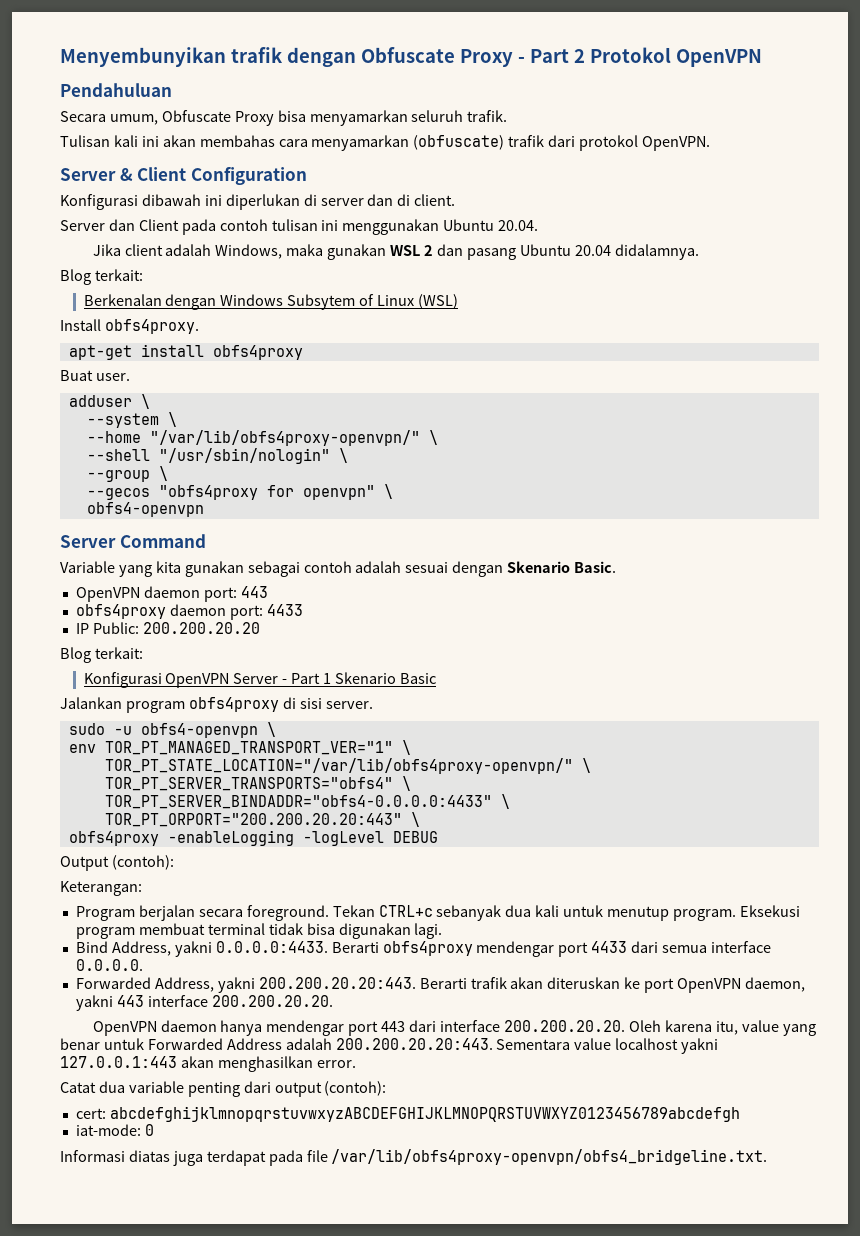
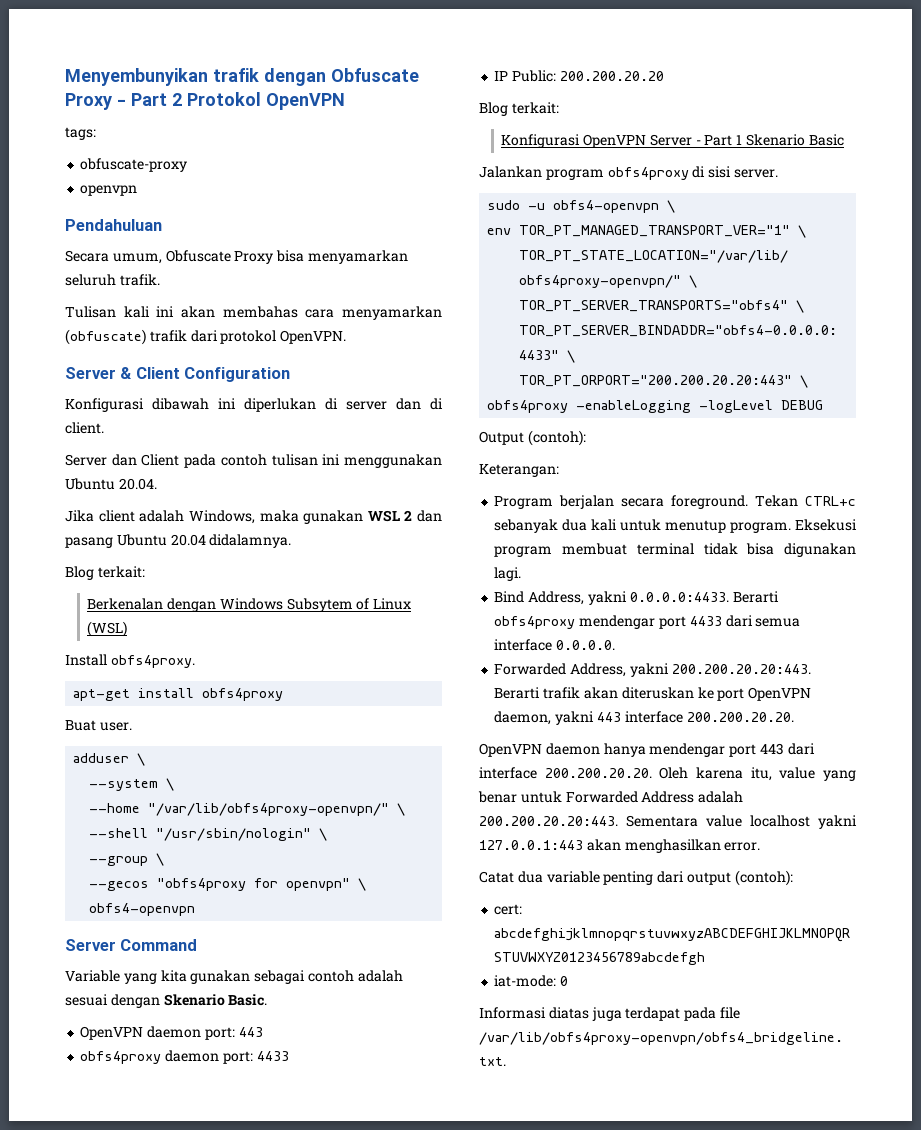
(762, 58) none -> [65,127,96,140] [80,158,188,172] [80,185,138,196] // tags: // obfuscate-proxy // openvpn

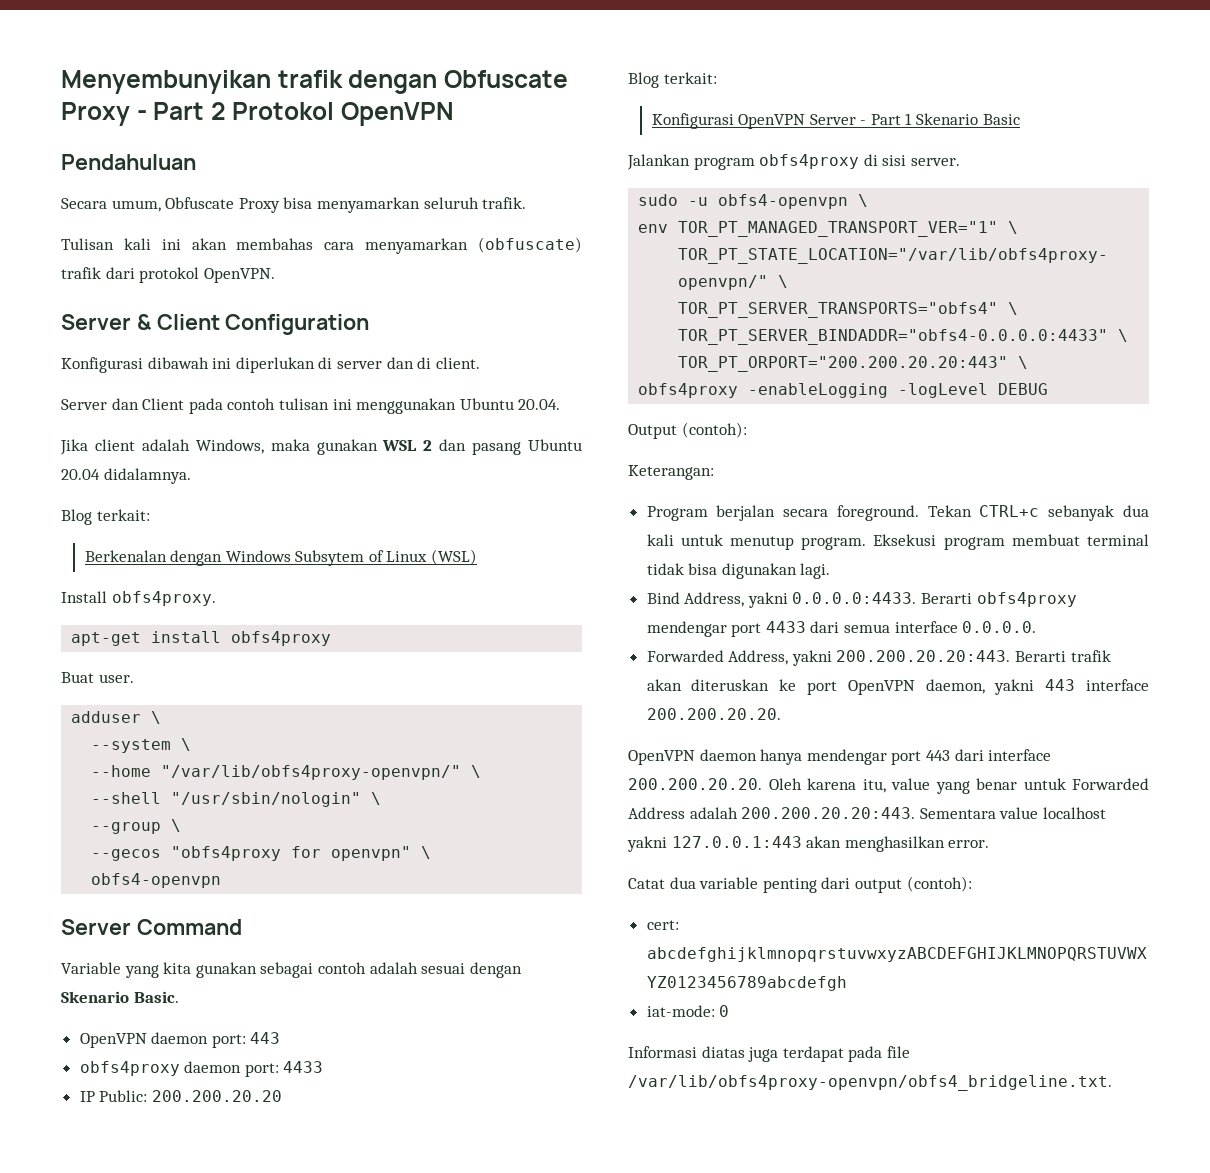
[65,127,96,140] [80,158,188,172] [80,185,138,196] // tags: // obfuscate-proxy // openvpn -> (455, 114) none

